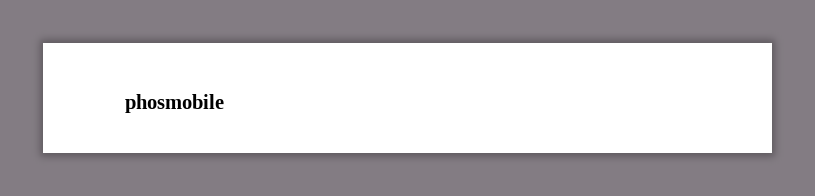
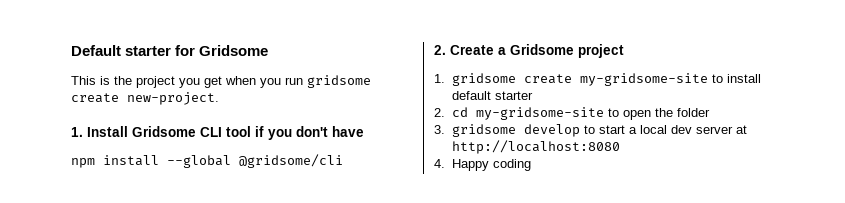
[125,94,224,113] phosmobile -> [71,45,269,56] [71,75,371,88] [71,92,219,105] [71,126,364,140] [71,154,343,168] [434,44,624,58] [434,73,761,86] [451,91,533,100] [434,107,710,120] [434,124,747,137] [451,140,620,154] [434,159,531,171] Default starter for Gridsome // This is the project you get when you run gridsome create new-project. // 1. Install Gridsome CLI tool if you don't have // npm install --global @gridsome/cli // 2. Create a Gridsome project // 1. gridsome create my-gridsome-site to install default starter // 2. cd my-gridsome-site to open the folder // 3. gridsome develop to start a local dev server at http://localhost:8080 // 4. Happy coding

